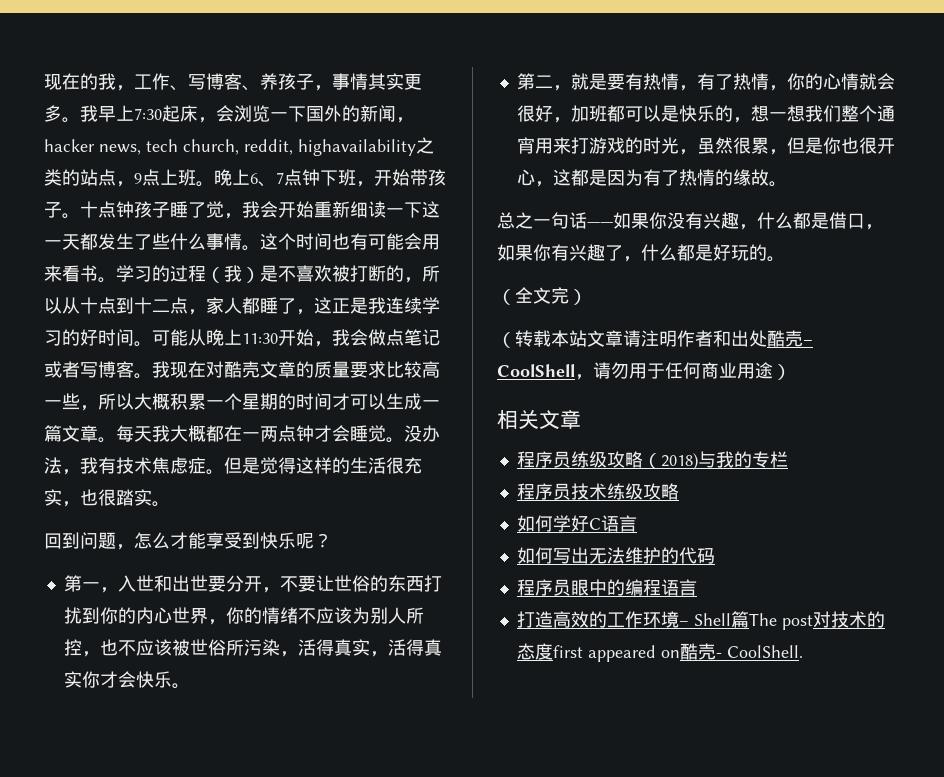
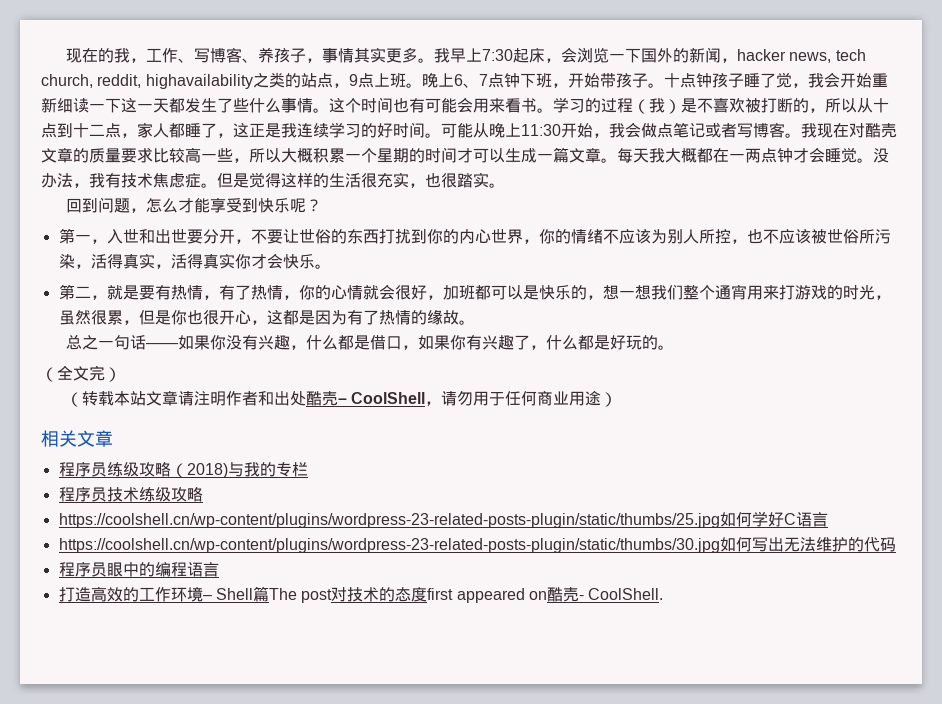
(679, 491) none -> [58,513,720,528] https://coolshell.cn/wp-content/plugins/wordpress-23-related-posts-plugin/static/thumbs/25.jpg
(637, 523) none -> [58,538,720,553] https://coolshell.cn/wp-content/plugins/wordpress-23-related-posts-plugin/static/thumbs/30.jpg

